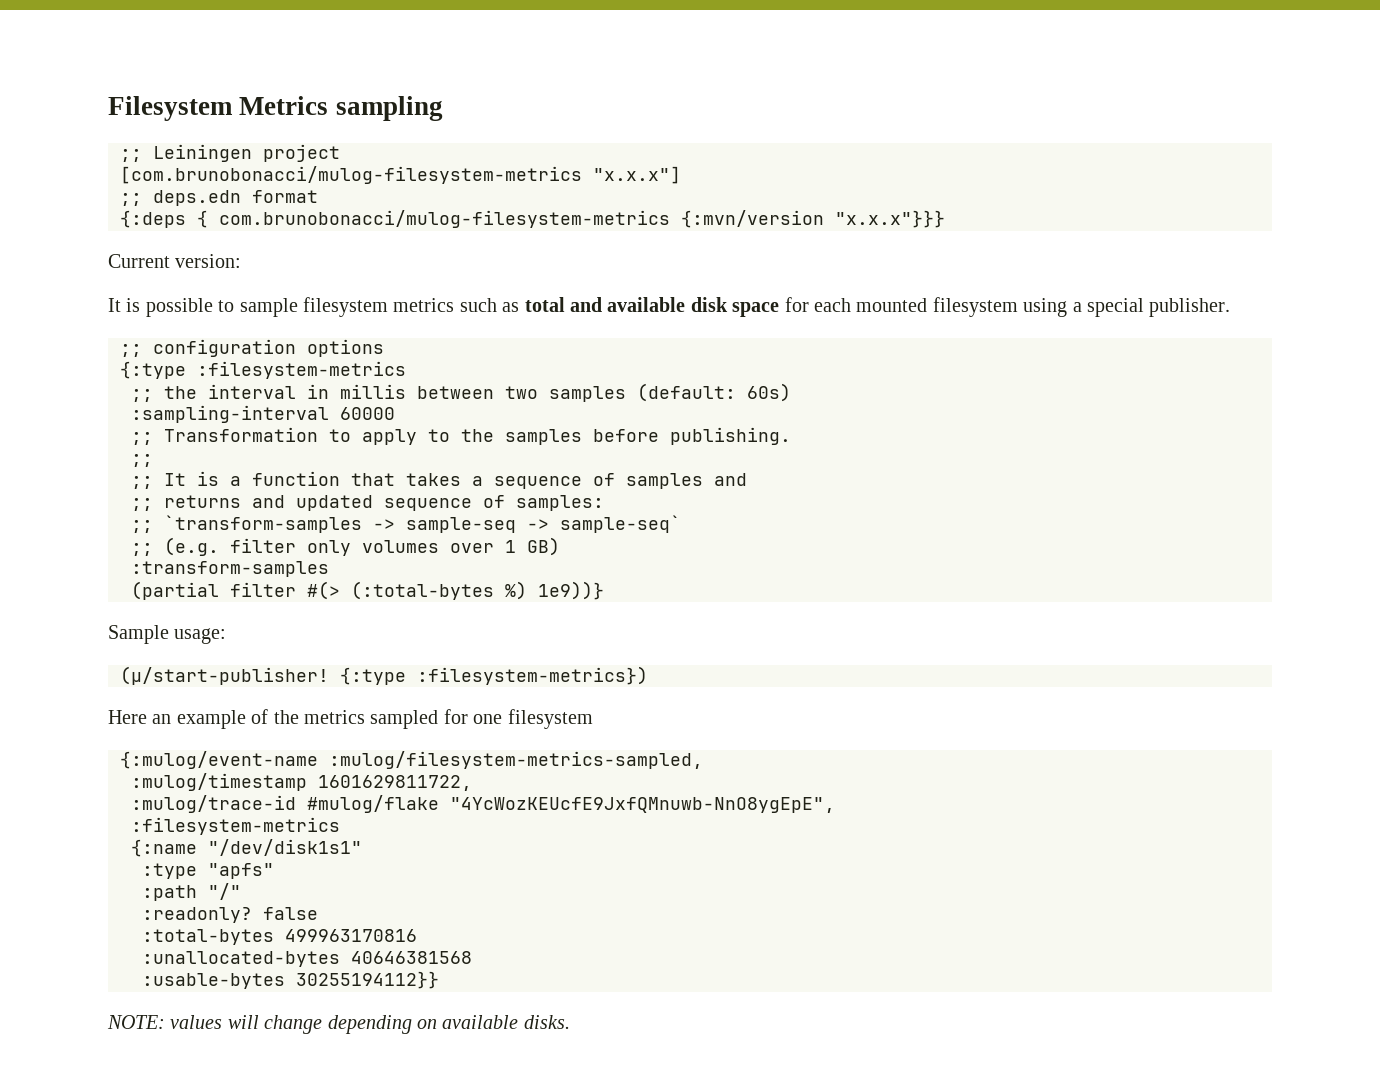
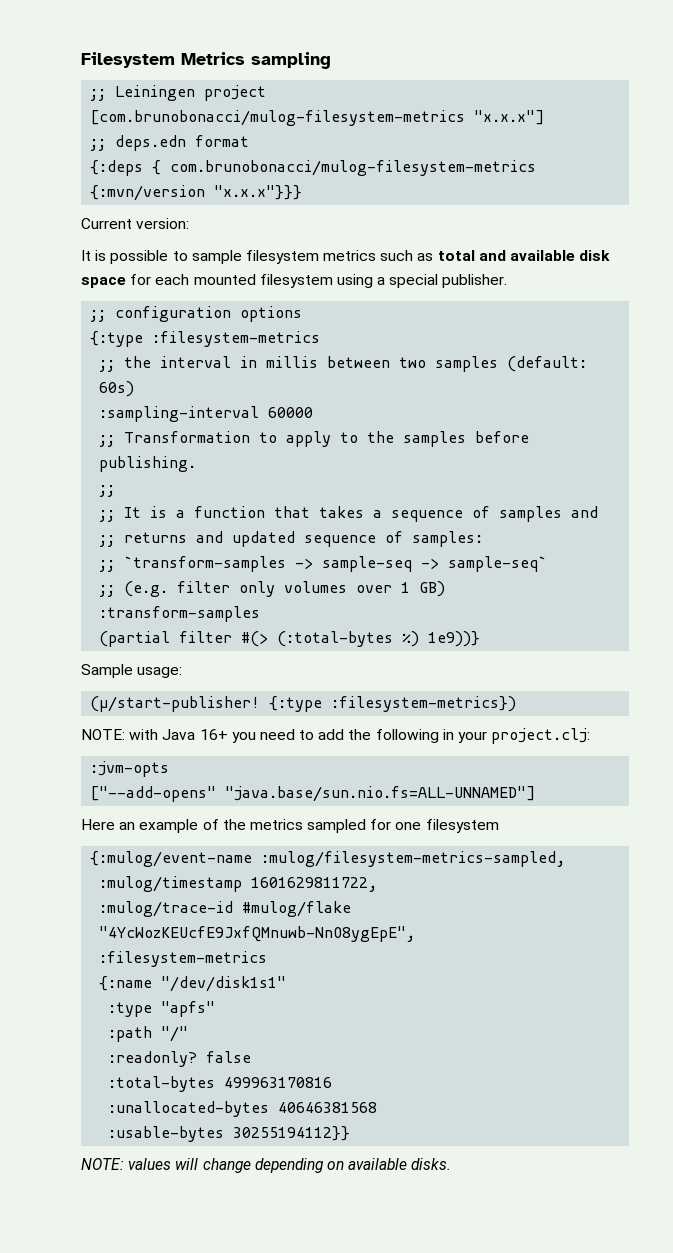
(648, 675) none -> [81,728,591,744] [90,761,170,777] [90,786,536,802] // NOTE: with Java 16+ you need to add the following in your project.clj: // :jvm-opts // ["--add-opens" "java.base/sun.nio.fs=ALL-UNNAMED"]

